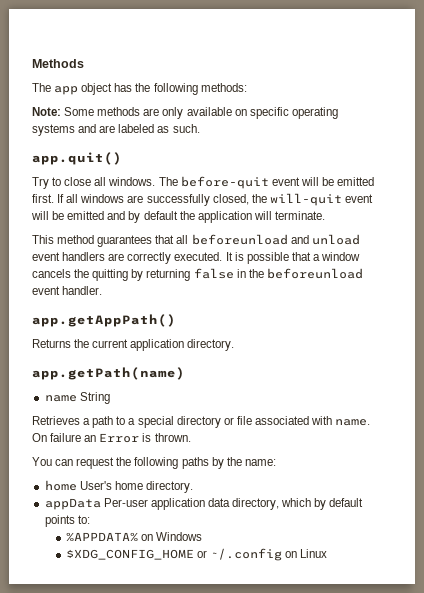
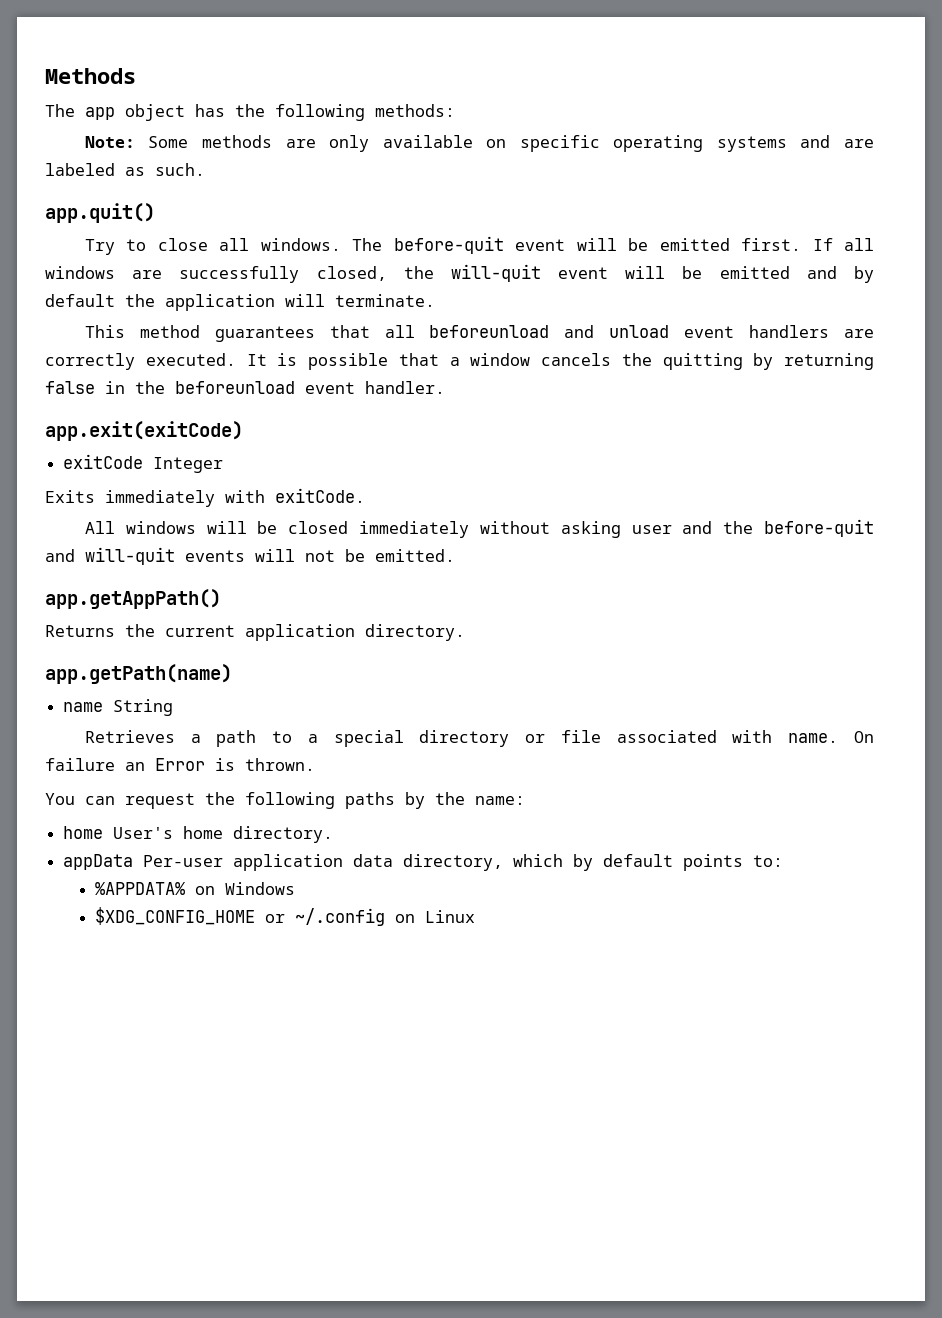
(103, 290) none -> [45,421,243,441] [63,454,224,473] [45,488,365,507] [84,519,874,538] [45,547,455,565] // app.exit(exitCode) // exitCode Integer // Exits immediately with exitCode. // All windows will be closed immediately without asking user and the before-quit and will-quit events will not be emitted.

